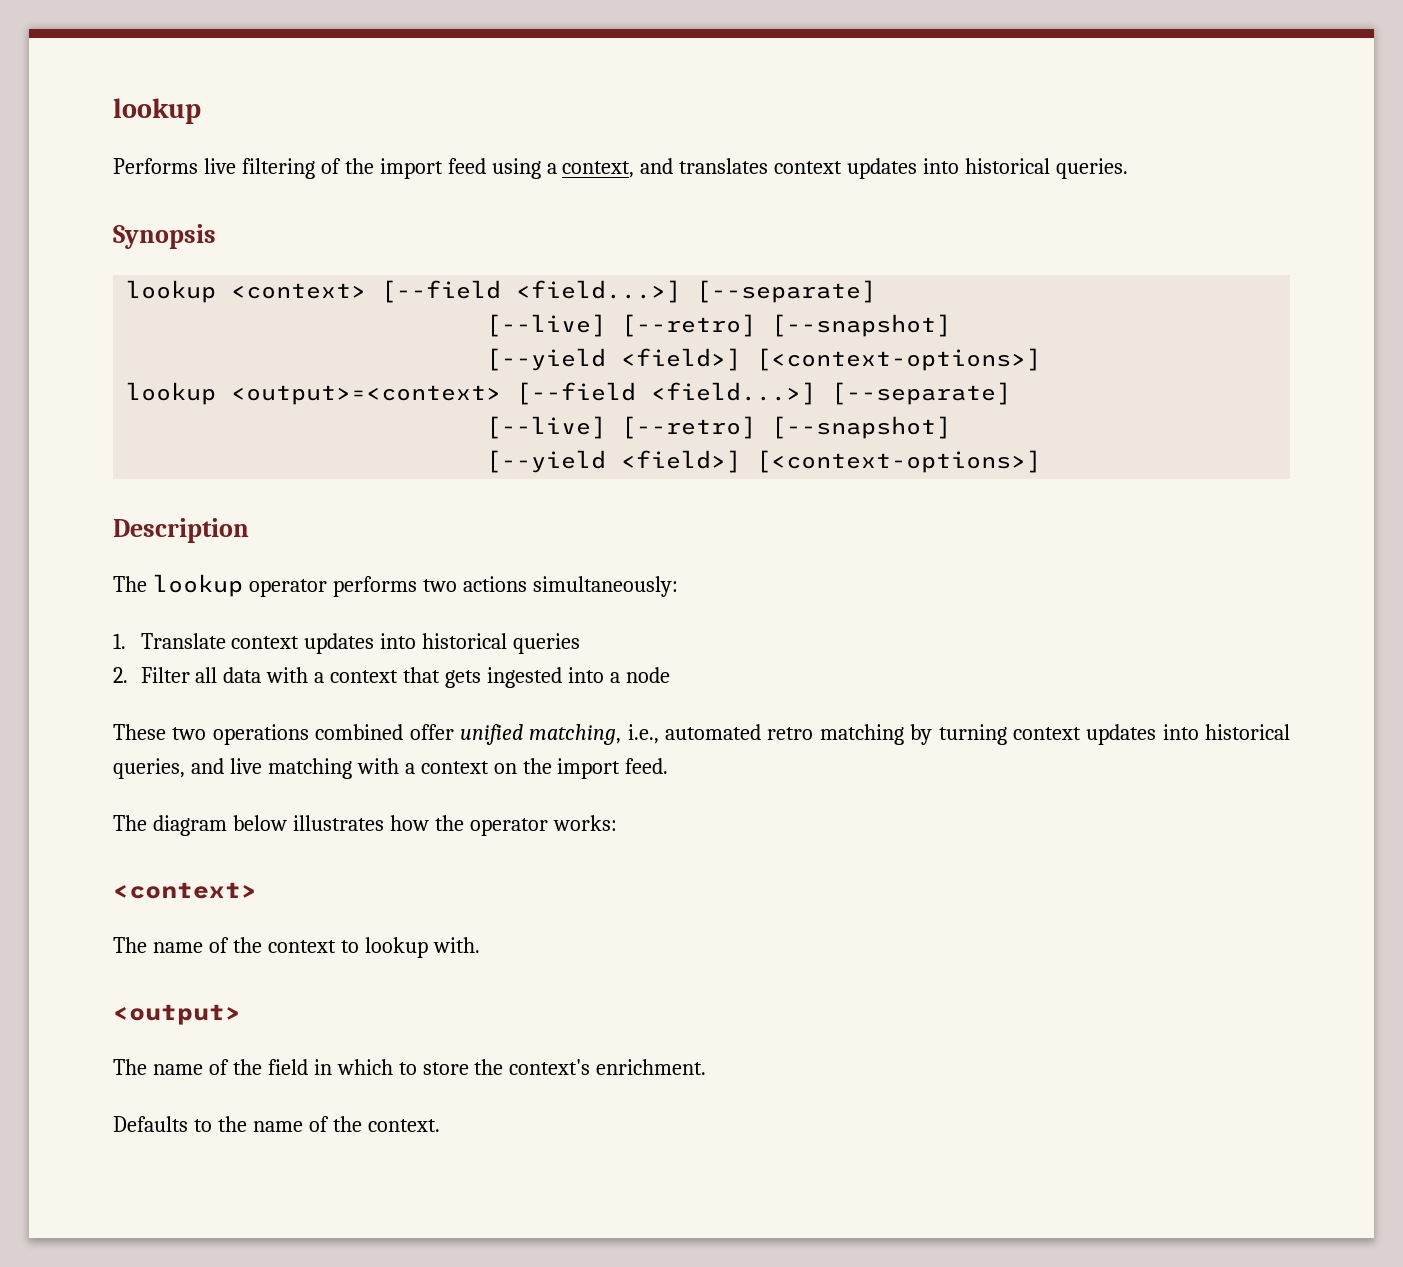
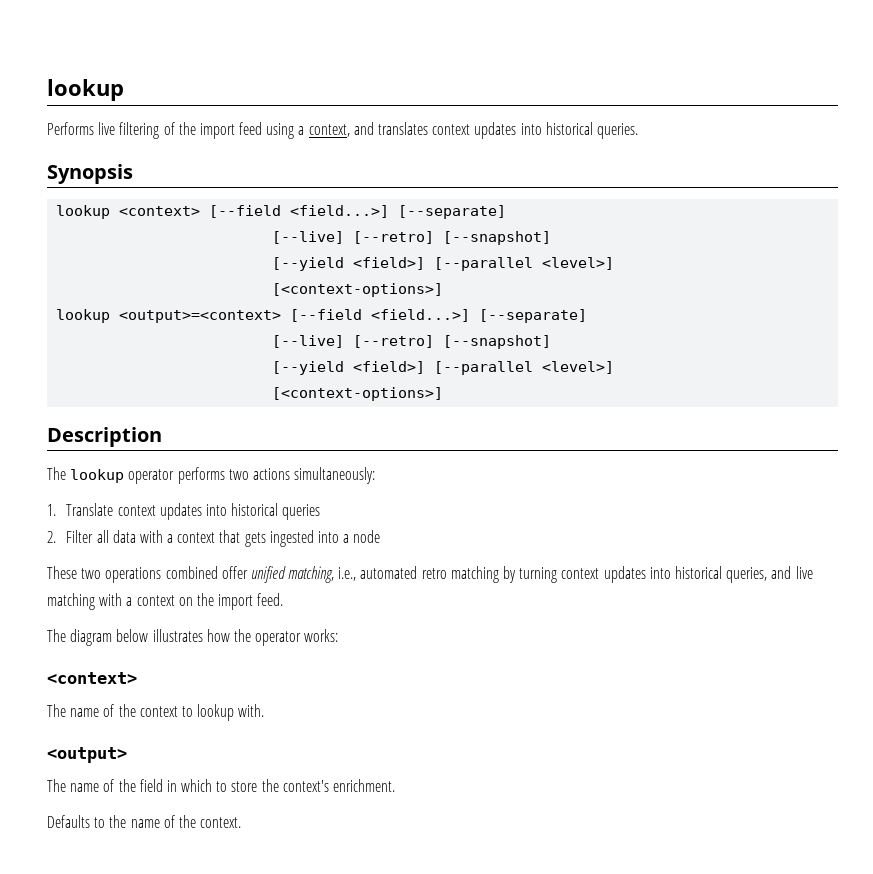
(742, 359) none -> [434,257,615,271] [--parallel <level>] //
(742, 461) none -> [434,361,615,375] [--parallel <level>] //

